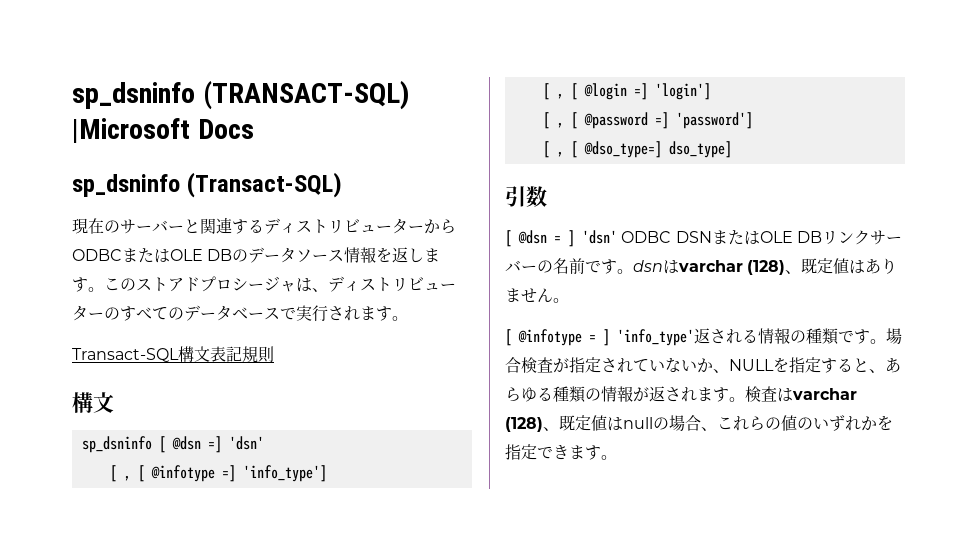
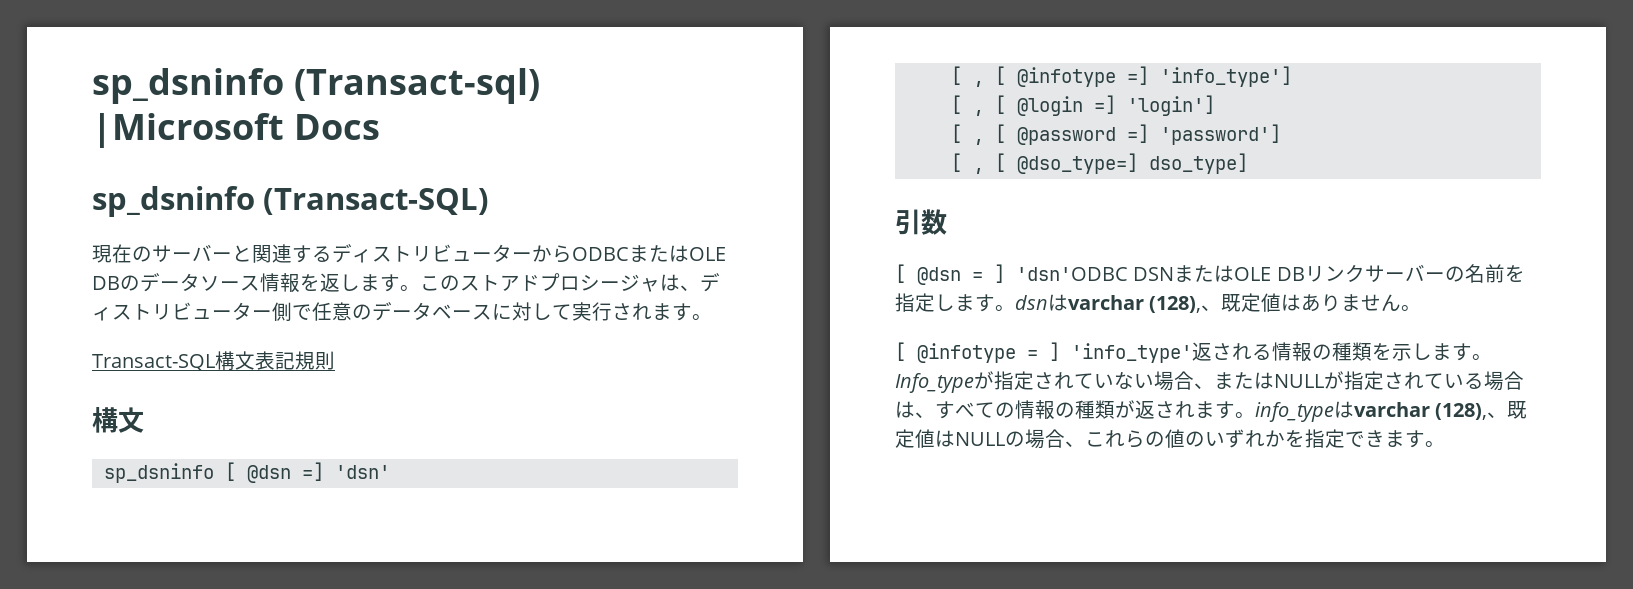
[72,81,409,110] sp_dsninfo (TRANSACT-SQL) -> [92,68,540,104] sp_dsninfo (Transact-sql)
[104,306,168,321] のすべて -> [272,302,352,321] 側で任意
[280,307,296,320] で -> [492,302,572,321] に対して
[582,230,672,244] 'dsn' ODBC -> [1016,267,1128,281] 'dsn'ODBC
[585,260,601,273] で -> [1504,265,1525,282] [895,293,975,312] を指定しま
[747,260,786,275] (128) -> [1149,296,1202,313] (128),
[838,328,902,344] [505,357,553,373] です。場合検査 -> [1372,343,1492,361] [895,373,974,393] を示します。Info_type
[697,357,901,373] [505,386,857,403] [505,415,653,432] か、NULLを指定すると、あらゆる種類の情報が返されます。検査はvarchar (128)、既定値はnull -> [1154,371,1524,391] [895,400,1528,422] [895,429,1005,448] 場合、またはNULLが指定されている場合は、すべての情報の種類が返されます。info_typeはvarchar (128),、既定値はNULL

